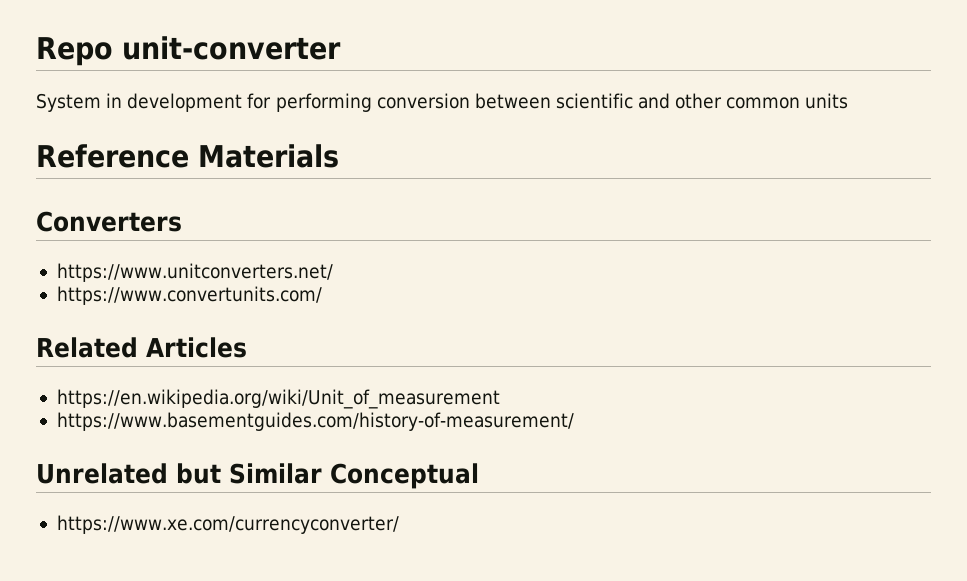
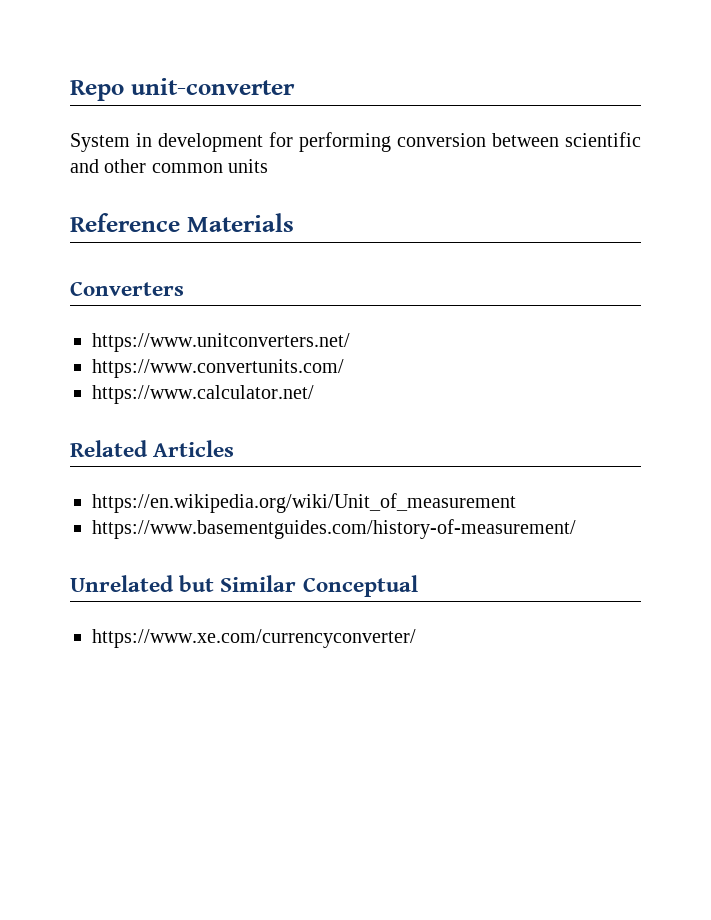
(322, 295) none -> [92,385,314,404] // https://www.calculator.net/

